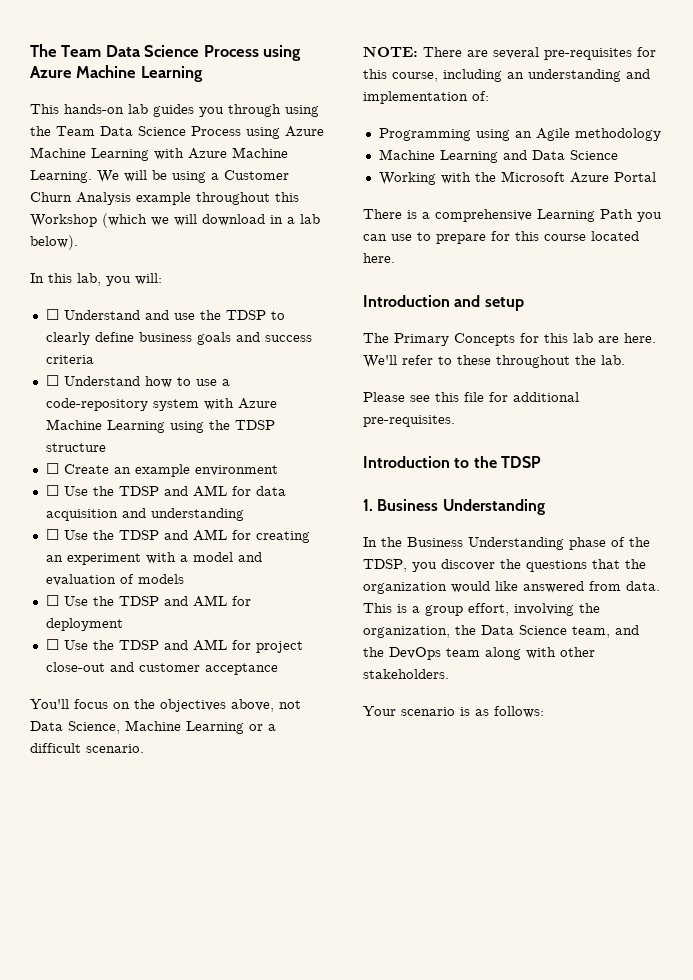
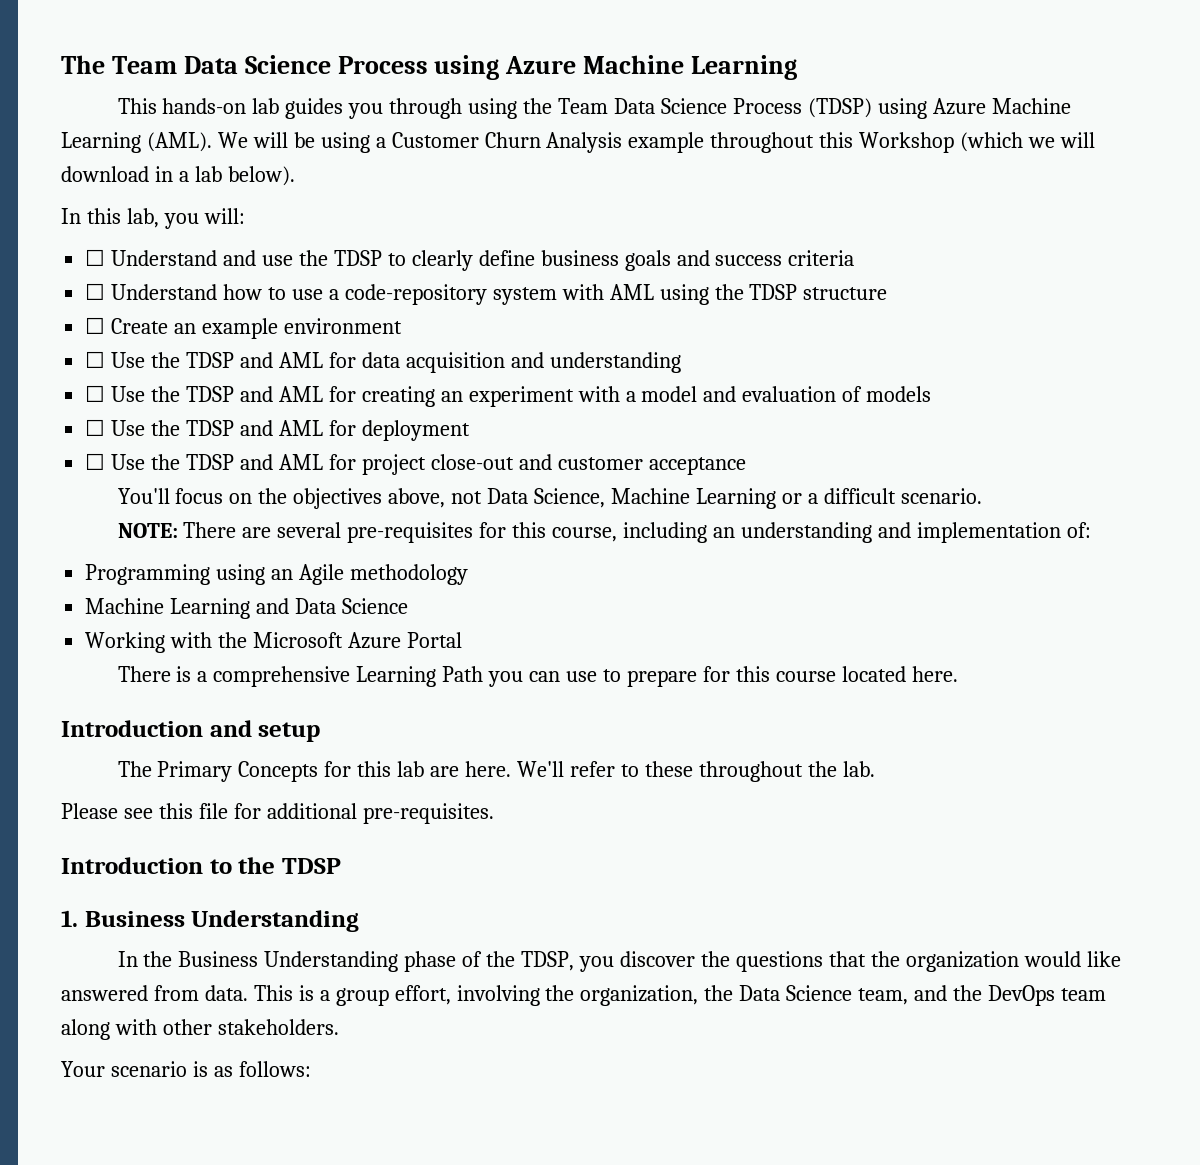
[246,126,324,139] [30,147,288,161] [30,170,92,183] using Azure Machine Learning with Azure Machine Learning. -> [807,98,1071,119] [61,132,212,153] (TDSP) using Azure Machine Learning (AML).
[237,398,277,409] [45,419,165,433] Azure Machine Learning -> [609,284,654,300] AML

